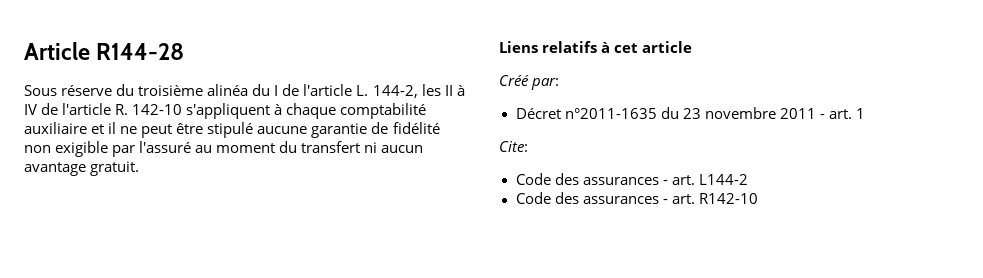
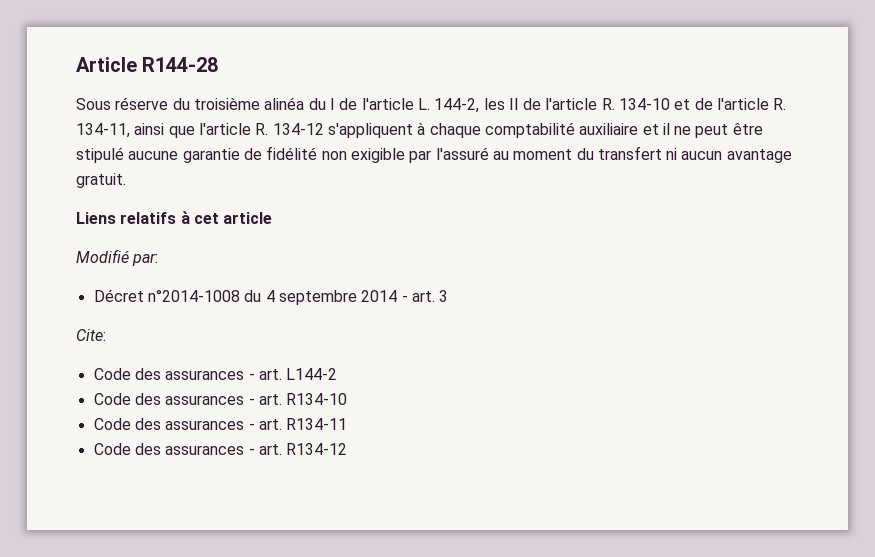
[456,85,465,96] [24,103,183,115] à IV de l'article R. 142-10 -> [523,98,787,110] [76,123,324,138] de l'article R. 134-10 et de l'article R. 134-11, ainsi que l'article R. 134-12
[499,75,529,86] Créé -> [76,249,129,263] Modifié
[564,107,865,119] n°2011-1635 du 23 novembre 2011 - art. 1 -> [147,289,449,305] n°2014-1008 du 4 septembre 2014 - art. 3
[698,193,758,204] R142-10 -> [286,393,348,405] [93,418,348,430] [93,443,348,455] R134-10 // Code des assurances - art. R134-11 // Code des assurances - art. R134-12

